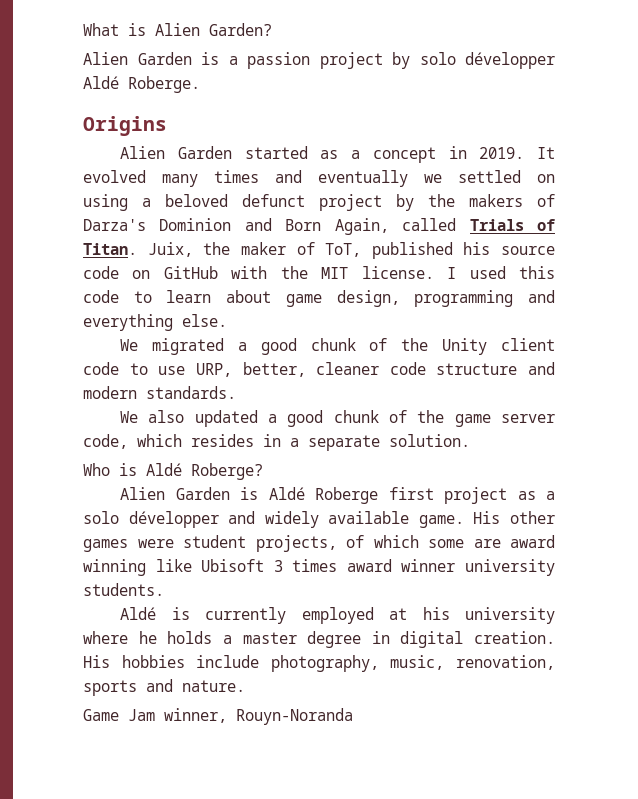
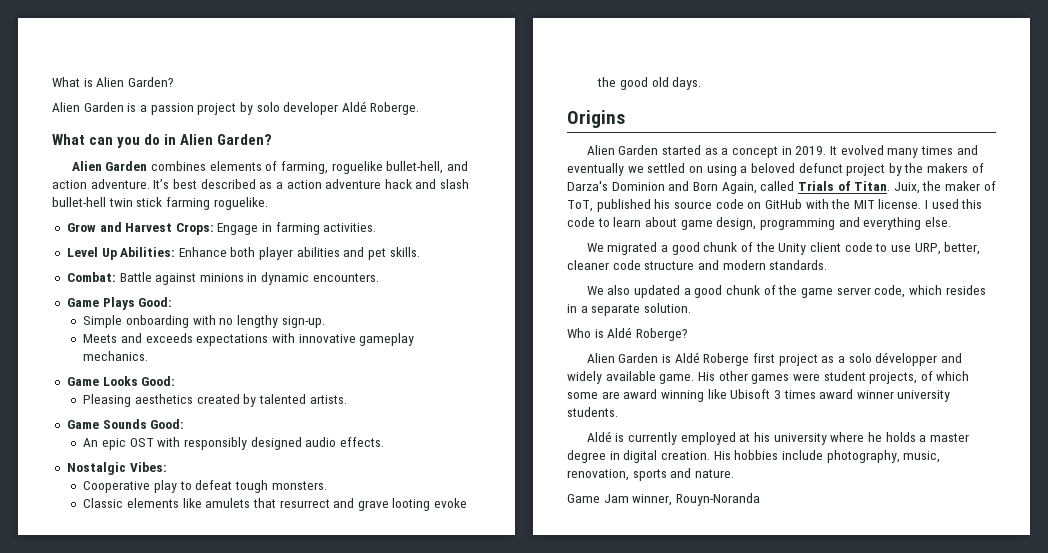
[465,52,555,69] développer -> [283,102,339,115] developer
(200, 84) none -> [52,134,273,148] [71,161,469,174] [52,179,470,189] [52,197,268,210] [66,222,377,235] [66,247,420,260] [66,272,379,285] [66,297,173,310] [83,315,325,328] [83,333,415,346] [83,351,149,361] [66,376,176,386] [83,394,347,407] [66,419,185,429] [83,437,384,450] [66,462,167,475] [83,480,327,493] [83,498,468,511] [597,77,702,90] // What can you do in Alien Garden? // Alien Garden combines elements of farming, roguelike bullet-hell, and action adventure. It’s best described as a action adventure hack and slash bullet-hell twin stick farming roguelike. // Grow and Harvest Crops: Engage in farming activities. // Level Up Abilities: Enhance both player abilities and pet skills. // Combat: Battle against minions in dynamic encounters. // Game Plays Good: // Simple onboarding with no lengthy sign-up. // Meets and exceeds expectations with innovative gameplay mechanics. // Game Looks Good: // Pleasing aesthetics created by talented artists. // Game Sounds Good: // An epic OST with responsibly designed audio effects. // Nostalgic Vibes: // Cooperative play to defeat tough monsters. // Classic elements like amulets that resurrect and grave looting evoke the good old days.

